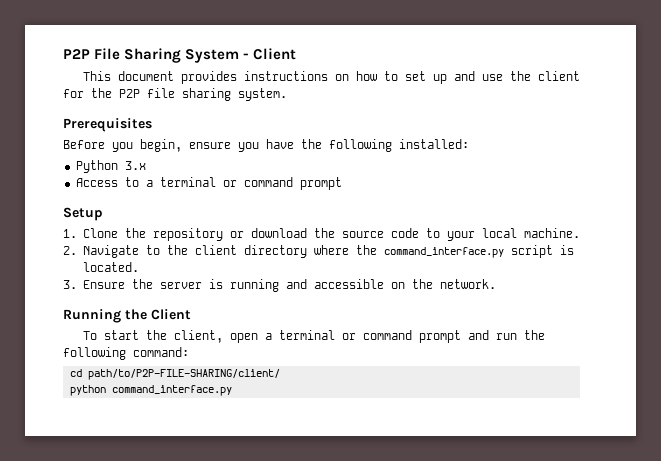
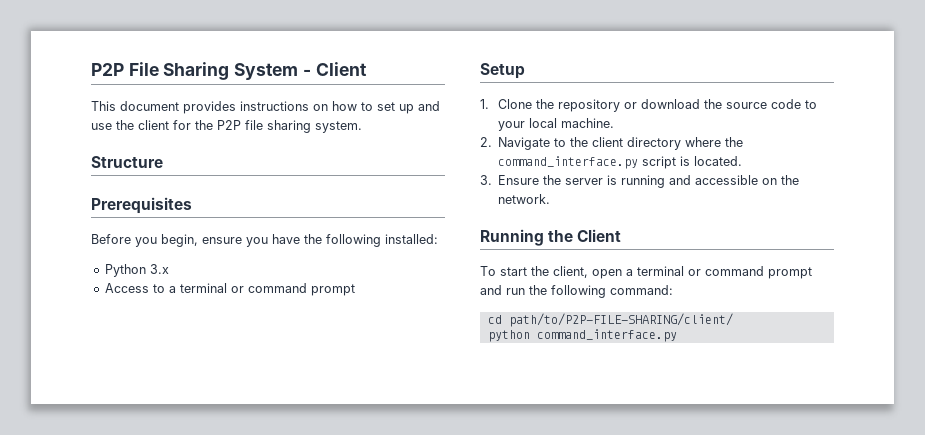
(287, 94) none -> [91,156,163,168] // Structure

